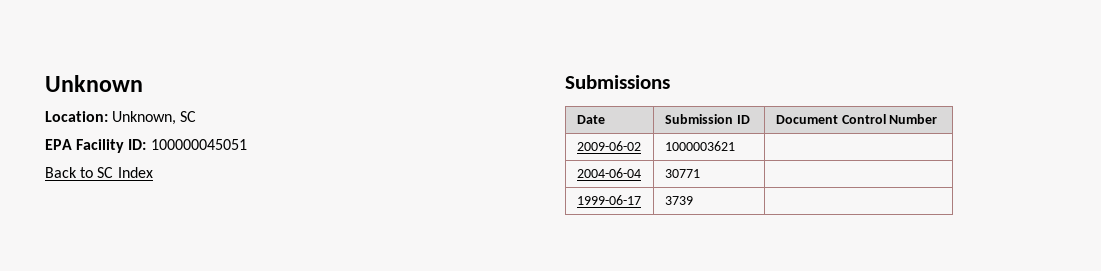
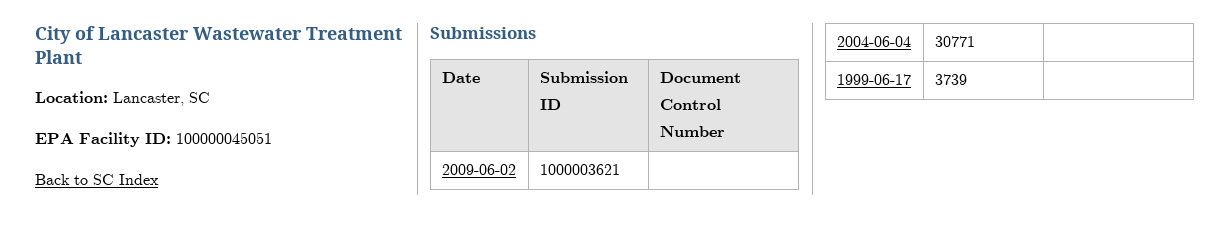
[45,75,143,92] Unknown -> [35,26,402,44] [35,50,82,64] City of Lancaster Wastewater Treatment Plant
[112,111,177,125] Unknown, -> [113,92,184,106] Lancaster,

